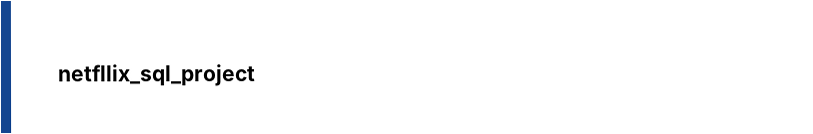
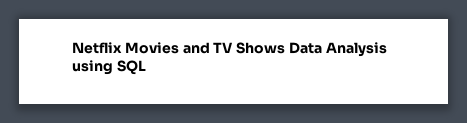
[57,64,256,87] netfllix_sql_project -> [72,42,387,57] [72,60,146,75] Netflix Movies and TV Shows Data Analysis using SQL

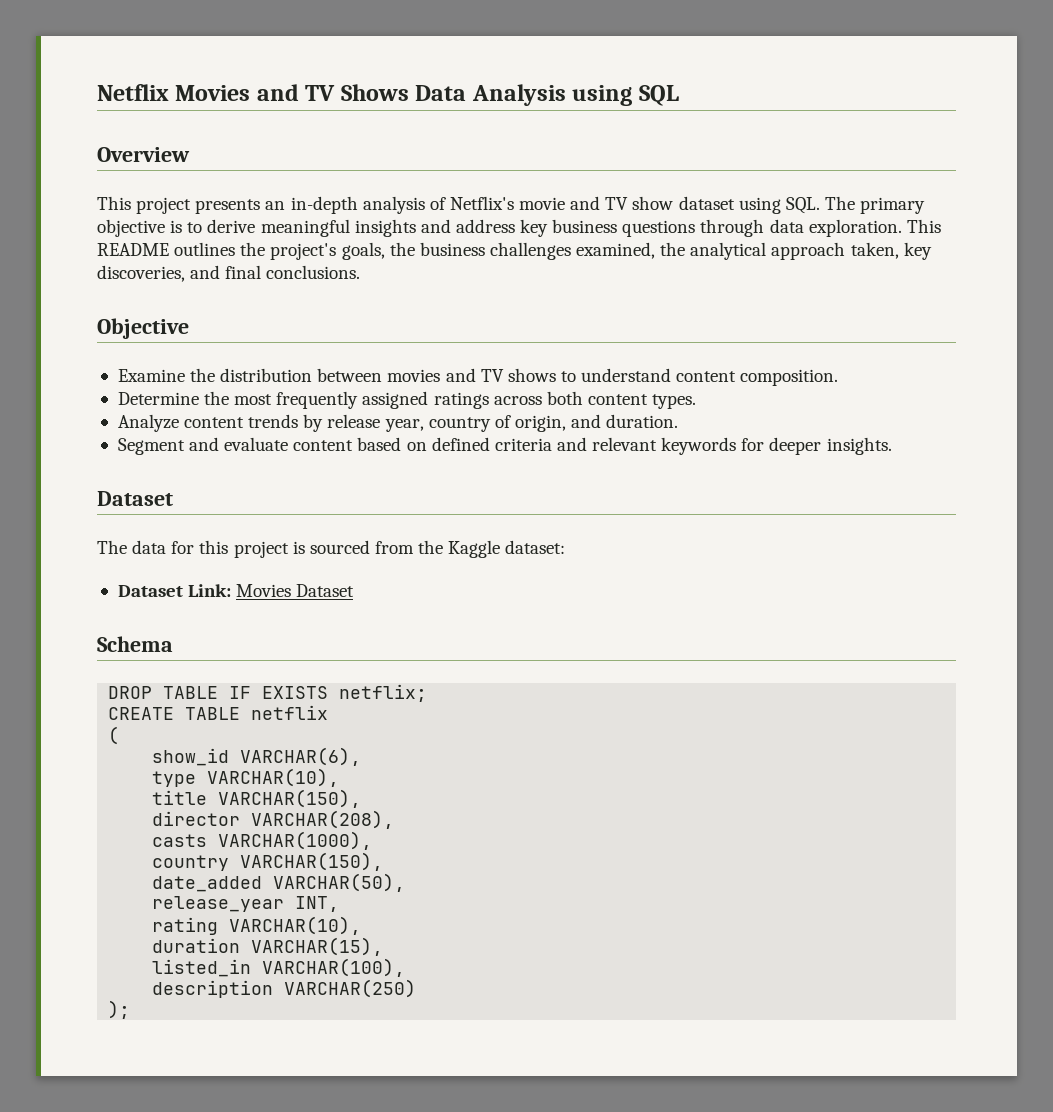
(146, 67) none -> [97,147,190,162] [97,196,926,214] [97,219,941,237] [97,242,932,260] [97,265,361,282] [97,318,189,339] [117,368,839,386] [117,391,697,409] [117,414,679,432] [117,437,892,455] [97,491,173,506] [97,540,566,558] [117,584,355,597] [97,636,173,652] [108,684,428,702] [108,705,329,720] [108,726,120,745] [152,747,362,766] [152,768,340,787] [152,789,362,808] [152,810,395,829] [152,831,373,850] [152,852,384,871] [152,873,406,892] [152,896,340,912] [152,916,362,935] [152,937,384,956] [152,958,406,977] [152,979,417,998] [108,1000,131,1019] // Overview // This project presents an in-depth analysis of Netflix's movie and TV show dataset using SQL. The primary objective is to derive meaningful insights and address key business questions through data exploration. This README outlines the project's goals, the business challenges examined, the analytical approach taken, key discoveries, and final conclusions. // Objective // Examine the distribution between movies and TV shows to understand content composition. // Determine the most frequently assigned ratings across both content types. // Analyze content trends by release year, country of origin, and duration. // Segment and evaluate content based on defined criteria and relevant keywords for deeper insights. // Dataset // The data for this project is sourced from the Kaggle dataset: // Dataset Link: Movies Dataset // Schema // DROP TABLE IF EXISTS netflix; // CREATE TABLE netflix // ( // show_id VARCHAR(6), // type VARCHAR(10), // title VARCHAR(150), // director VARCHAR(208), // casts VARCHAR(1000), // country VARCHAR(150), // date_added VARCHAR(50), // release_year INT, // rating VARCHAR(10), // duration VARCHAR(15), // listed_in VARCHAR(100), // description VARCHAR(250) // );

